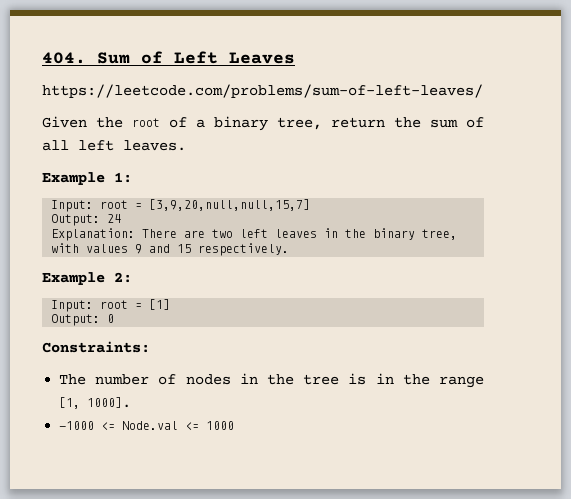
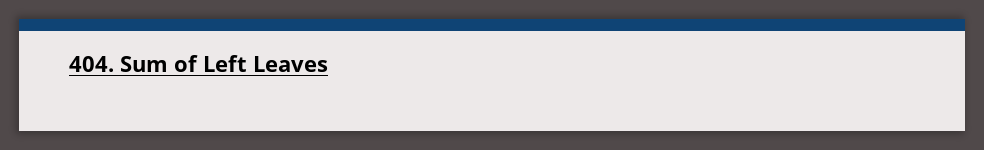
[42,84,483,98] [42,116,484,131] [42,140,186,151] [42,172,132,185] [51,199,311,212] [51,214,122,226] [51,228,458,241] [51,243,290,256] [42,272,132,285] [51,299,171,312] [51,314,115,326] [42,341,150,353] [59,373,484,388] [59,397,132,409] [59,421,235,430] // https://leetcode.com/problems/sum-of-left-leaves/ // Given the root of a binary tree, return the sum of all left leaves. // Example 1: // Input: root = [3,9,20,null,null,15,7] // Output: 24 // Explanation: There are two left leaves in the binary tree, with values 9 and 15 respectively. // Example 2: // Input: root = [1] // Output: 0 // Constraints: // The number of nodes in the tree is in the range [1, 1000]. // -1000 <= Node.val <= 1000 -> (328, 64) none

